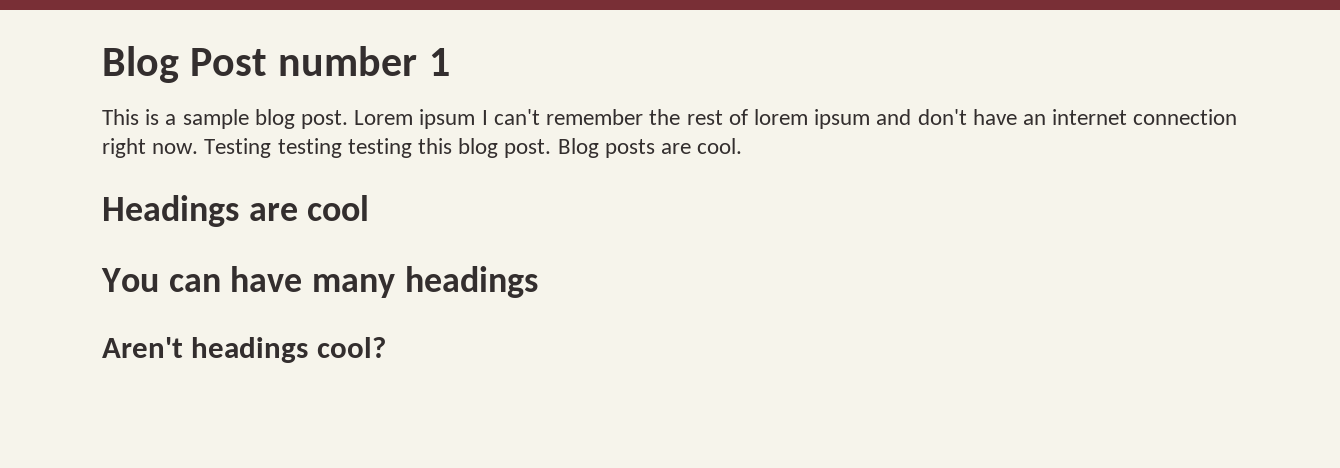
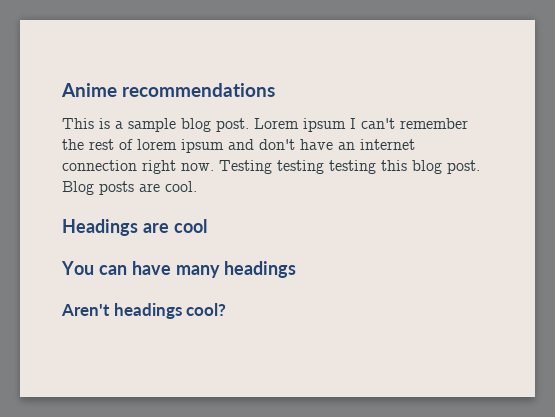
[102,46,450,83] Blog Post number 1 -> [61,83,275,97] Anime recommendations

